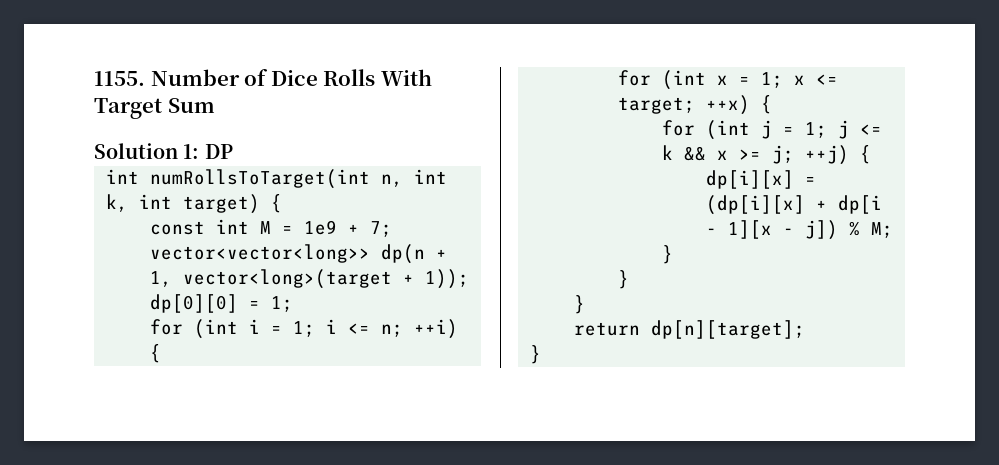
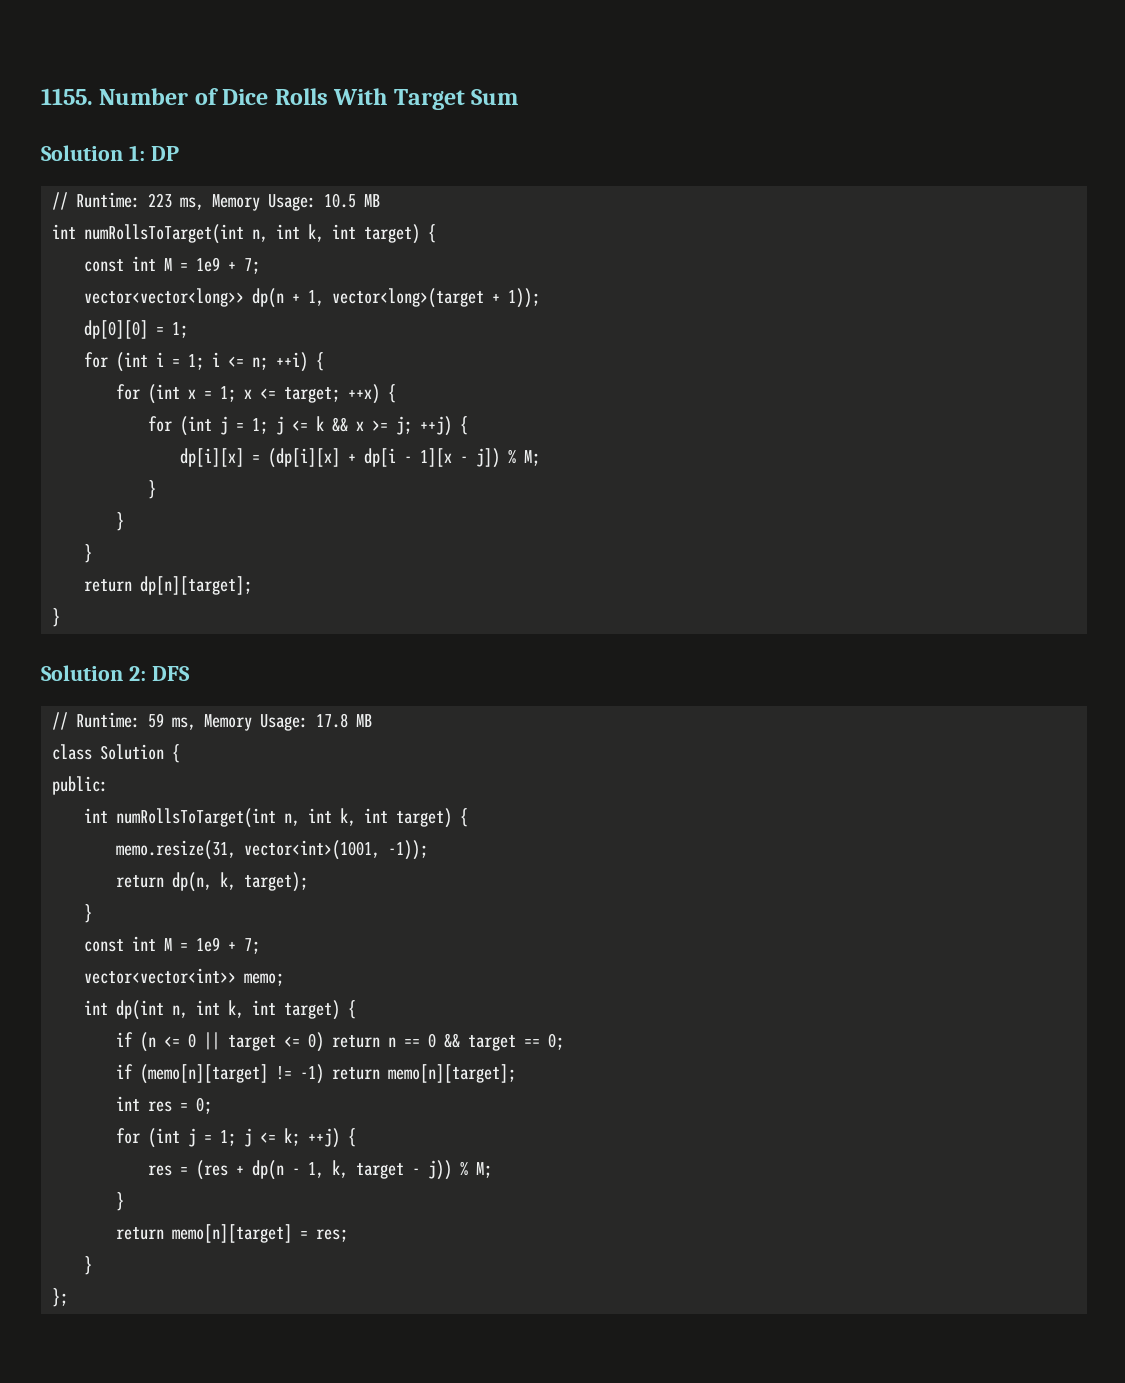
(233, 151) none -> [52,192,381,211] // // Runtime: 223 ms, Memory Usage: 10.5 MB
(541, 354) none -> [41,665,190,681] [52,712,373,731] [52,744,181,763] [52,776,109,795] [84,808,469,828] [116,840,429,860] [116,872,309,892] [84,904,93,923] [84,936,261,954] [84,968,285,986] [84,1000,357,1020] [116,1032,565,1052] [116,1064,517,1084] [116,1096,213,1114] [116,1128,357,1148] [148,1160,493,1180] [116,1192,125,1211] [116,1224,349,1243] [84,1256,93,1275] [52,1288,69,1307] // Solution 2: DFS // // Runtime: 59 ms, Memory Usage: 17.8 MB // class Solution { // public: // int numRollsToTarget(int n, int k, int target) { // memo.resize(31, vector<int>(1001, -1)); // return dp(n, k, target); // } // const int M = 1e9 + 7; // vector<vector<int>> memo; // int dp(int n, int k, int target) { // if (n <= 0 || target <= 0) return n == 0 && target == 0; // if (memo[n][target] != -1) return memo[n][target]; // int res = 0; // for (int j = 1; j <= k; ++j) { // res = (res + dp(n - 1, k, target - j)) % M; // } // return memo[n][target] = res; // } // };

